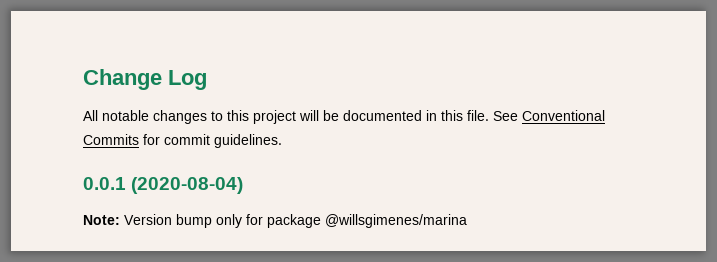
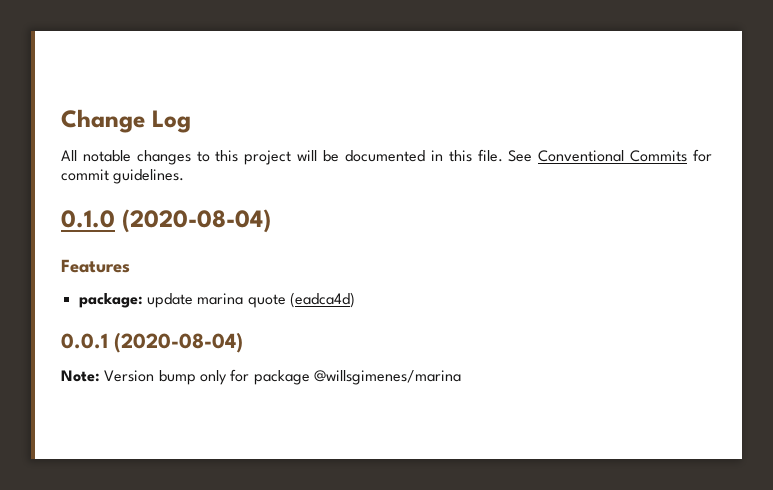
(282, 141) none -> [61,209,271,233] [61,259,130,273] [78,292,355,308] // 0.1.0 (2020-08-04) // Features // package: update marina quote (eadca4d)

